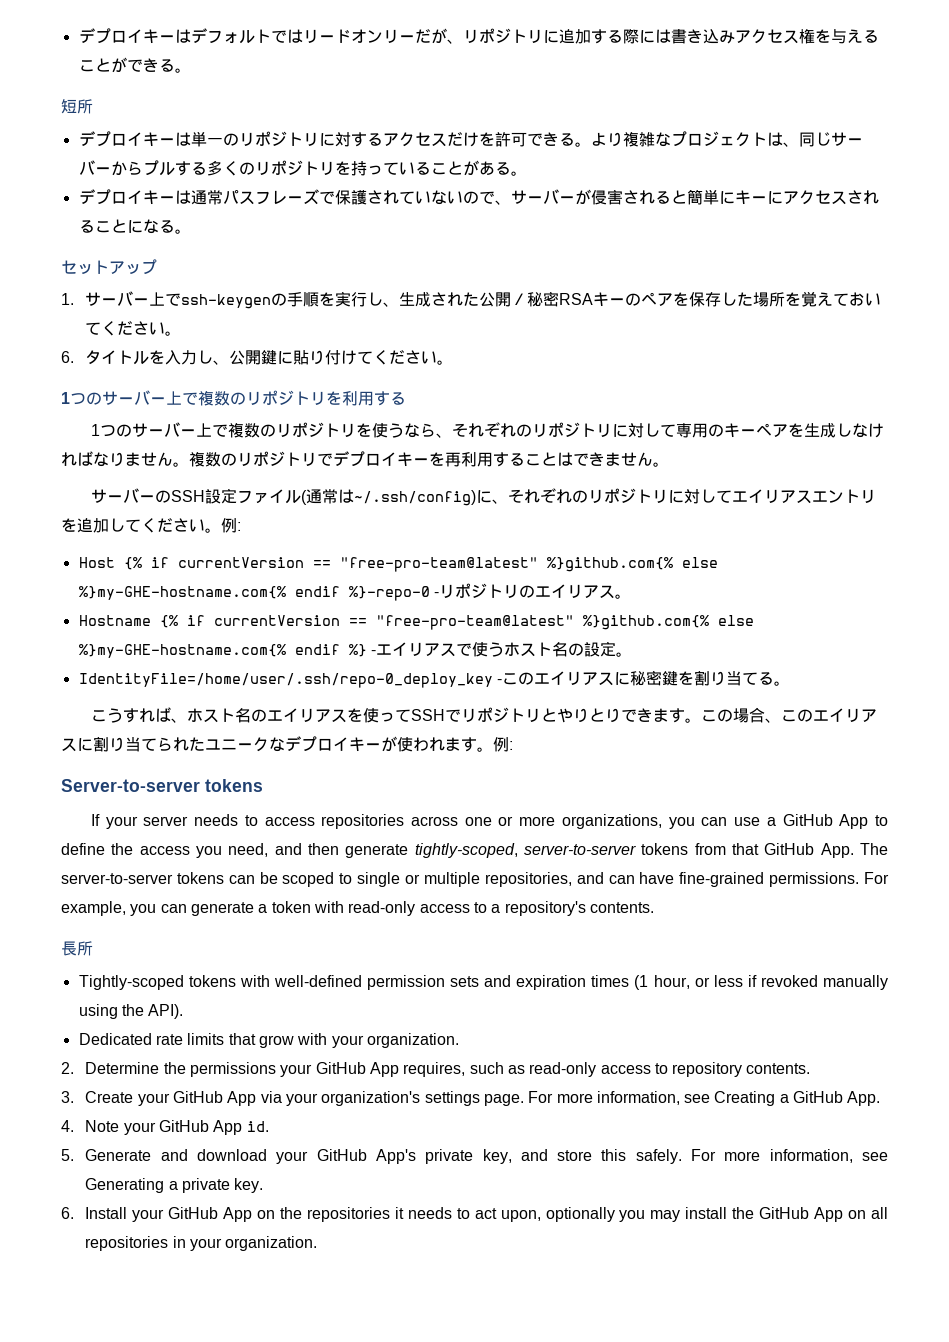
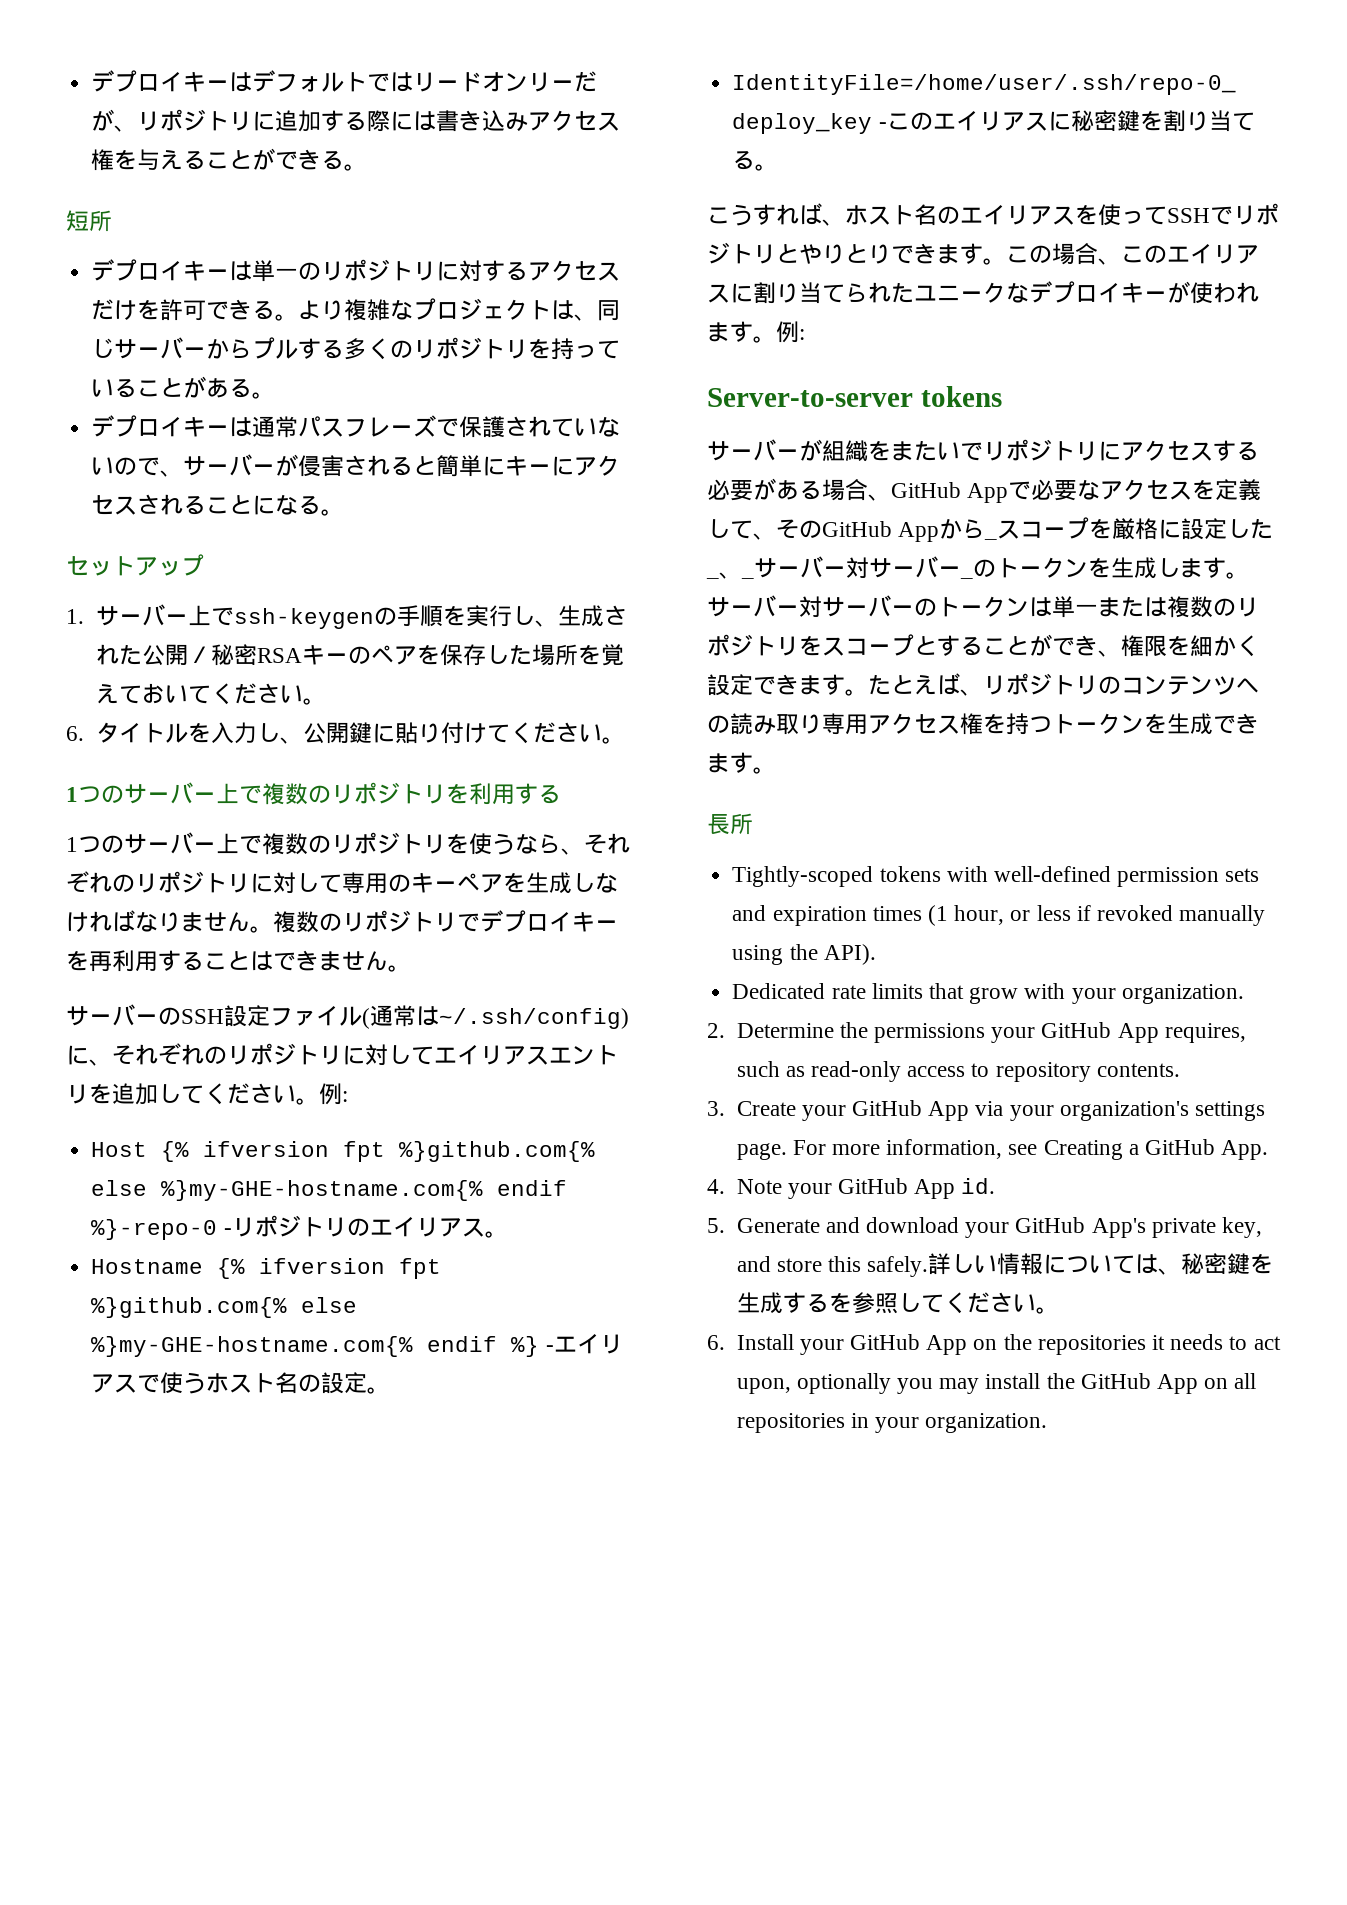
[150,557,538,572] if currentVersion == "free-pro-team@latest" -> [203,1141,386,1162] ifversion fpt
[186,615,574,630] if currentVersion == "free-pro-team@latest" -> [259,1258,442,1279] ifversion fpt
[90,814,888,829] [61,843,889,858] [61,872,890,887] [61,901,654,916] If your server needs to access repositories across one or more organizations, you can use a GitHub App to define the access you need, and then generate tightly-scoped, server-to-server tokens from that GitHub App. The server-to-server tokens can be scoped to single or multiple repositories, and can have fine-grained permissions. For example, you can generate a token with read-only access to a repository's contents. -> [707,439,1259,462] [707,478,1262,503] [707,517,1274,542] [706,556,961,579] [960,557,1249,579] [707,595,1259,618] [707,634,1259,657] [707,673,1259,696] [707,713,1259,735] [707,752,776,774] サーバーが組織をまたいでリポジトリにアクセスする必要がある場合、GitHub Appで必要なアクセスを定義して、そのGitHub Appから_スコープを厳格に設定した_、_サーバー対サーバー_のトークンを生成します。サーバー対サーバーのトークンは単一または複数のリポジトリをスコープとすることができ、権限を細かく設定できます。たとえば、リポジトリのコンテンツへの読み取り専用アクセス権を持つトークンを生成できます。
[691,1149,888,1163] [85,1178,264,1193] For more information, see Generating a private key. -> [928,1253,1274,1275] [736,1292,1059,1314] 詳しい情報については、秘密鍵を生成するを参照してください。

